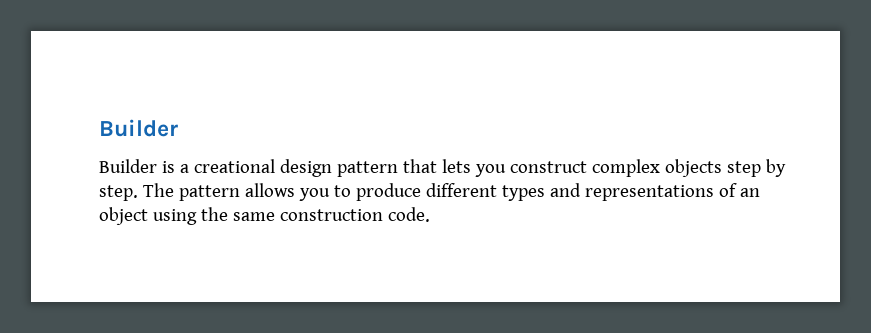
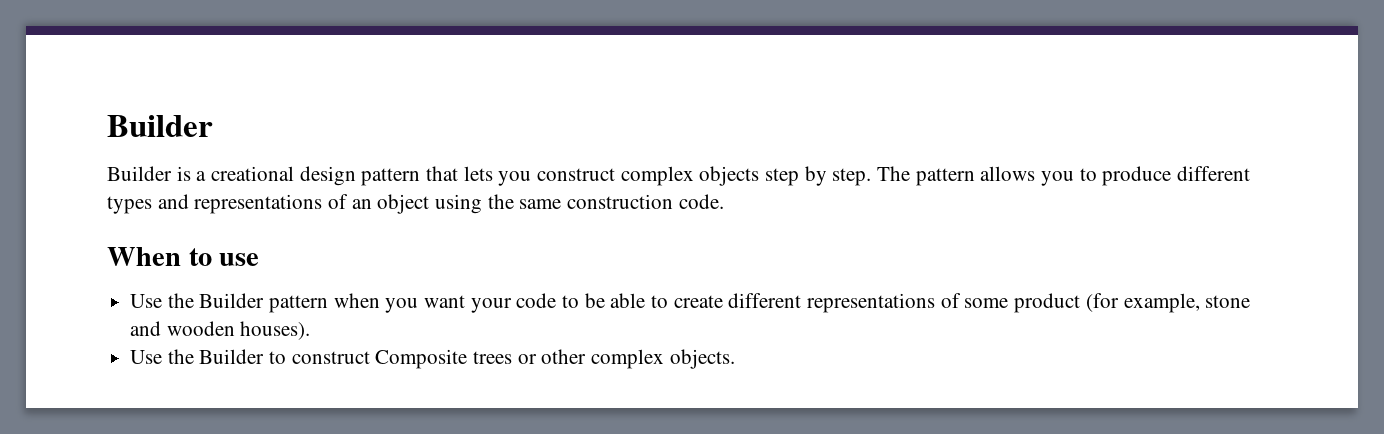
(430, 214) none -> [107,247,260,266] [130,293,1251,313] [130,321,311,340] [130,349,735,369] // When to use // Use the Builder pattern when you want your code to be able to create different representations of some product (for example, stone and wooden houses). // Use the Builder to construct Composite trees or other complex objects.

